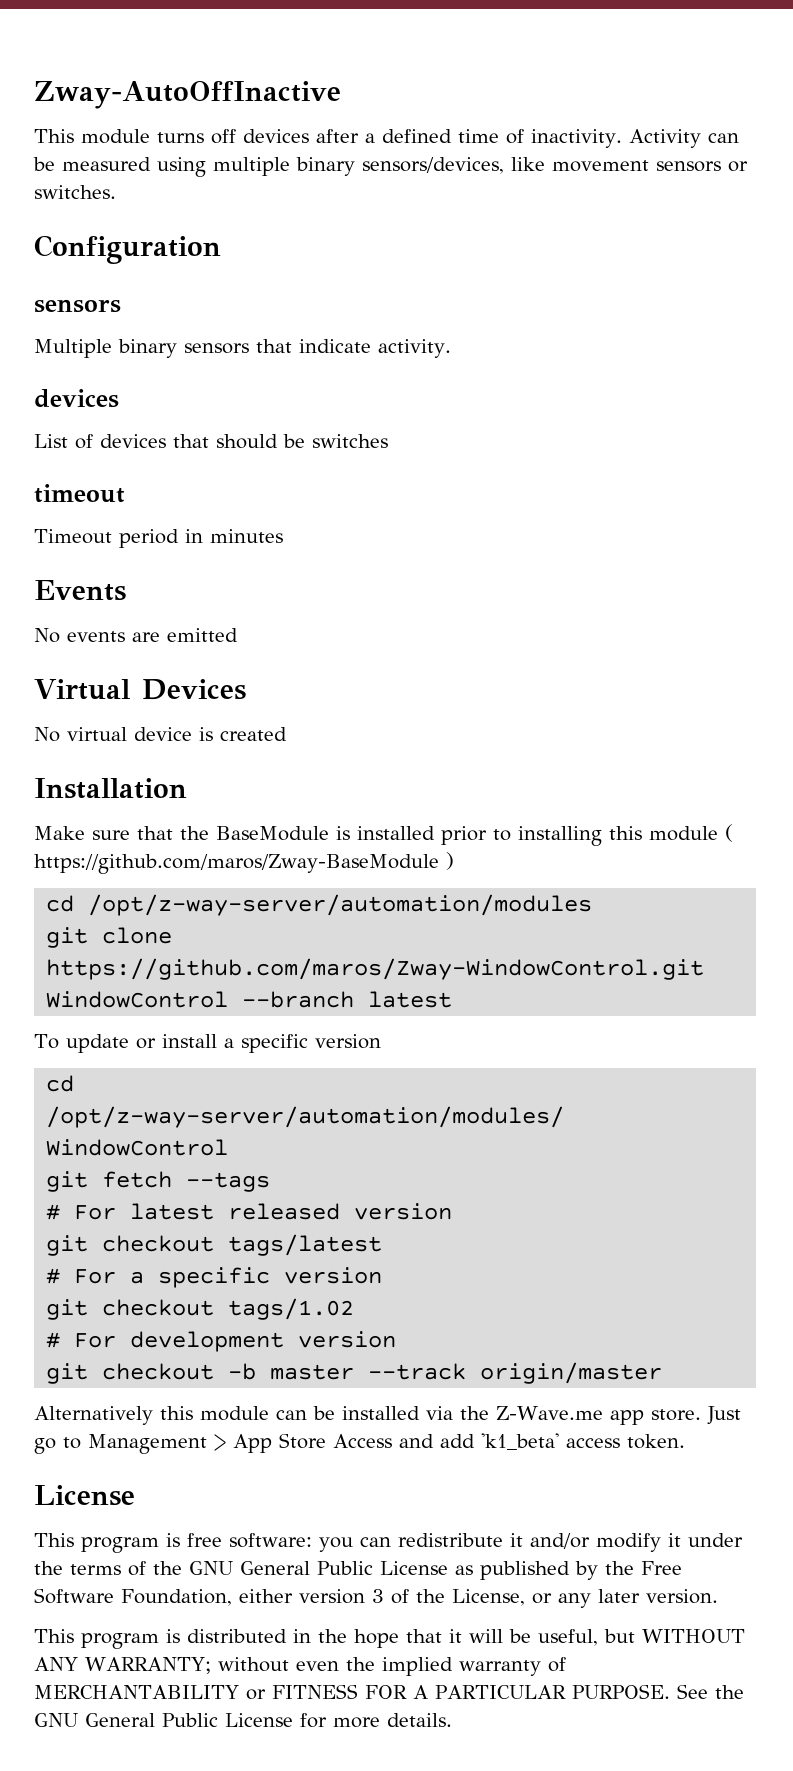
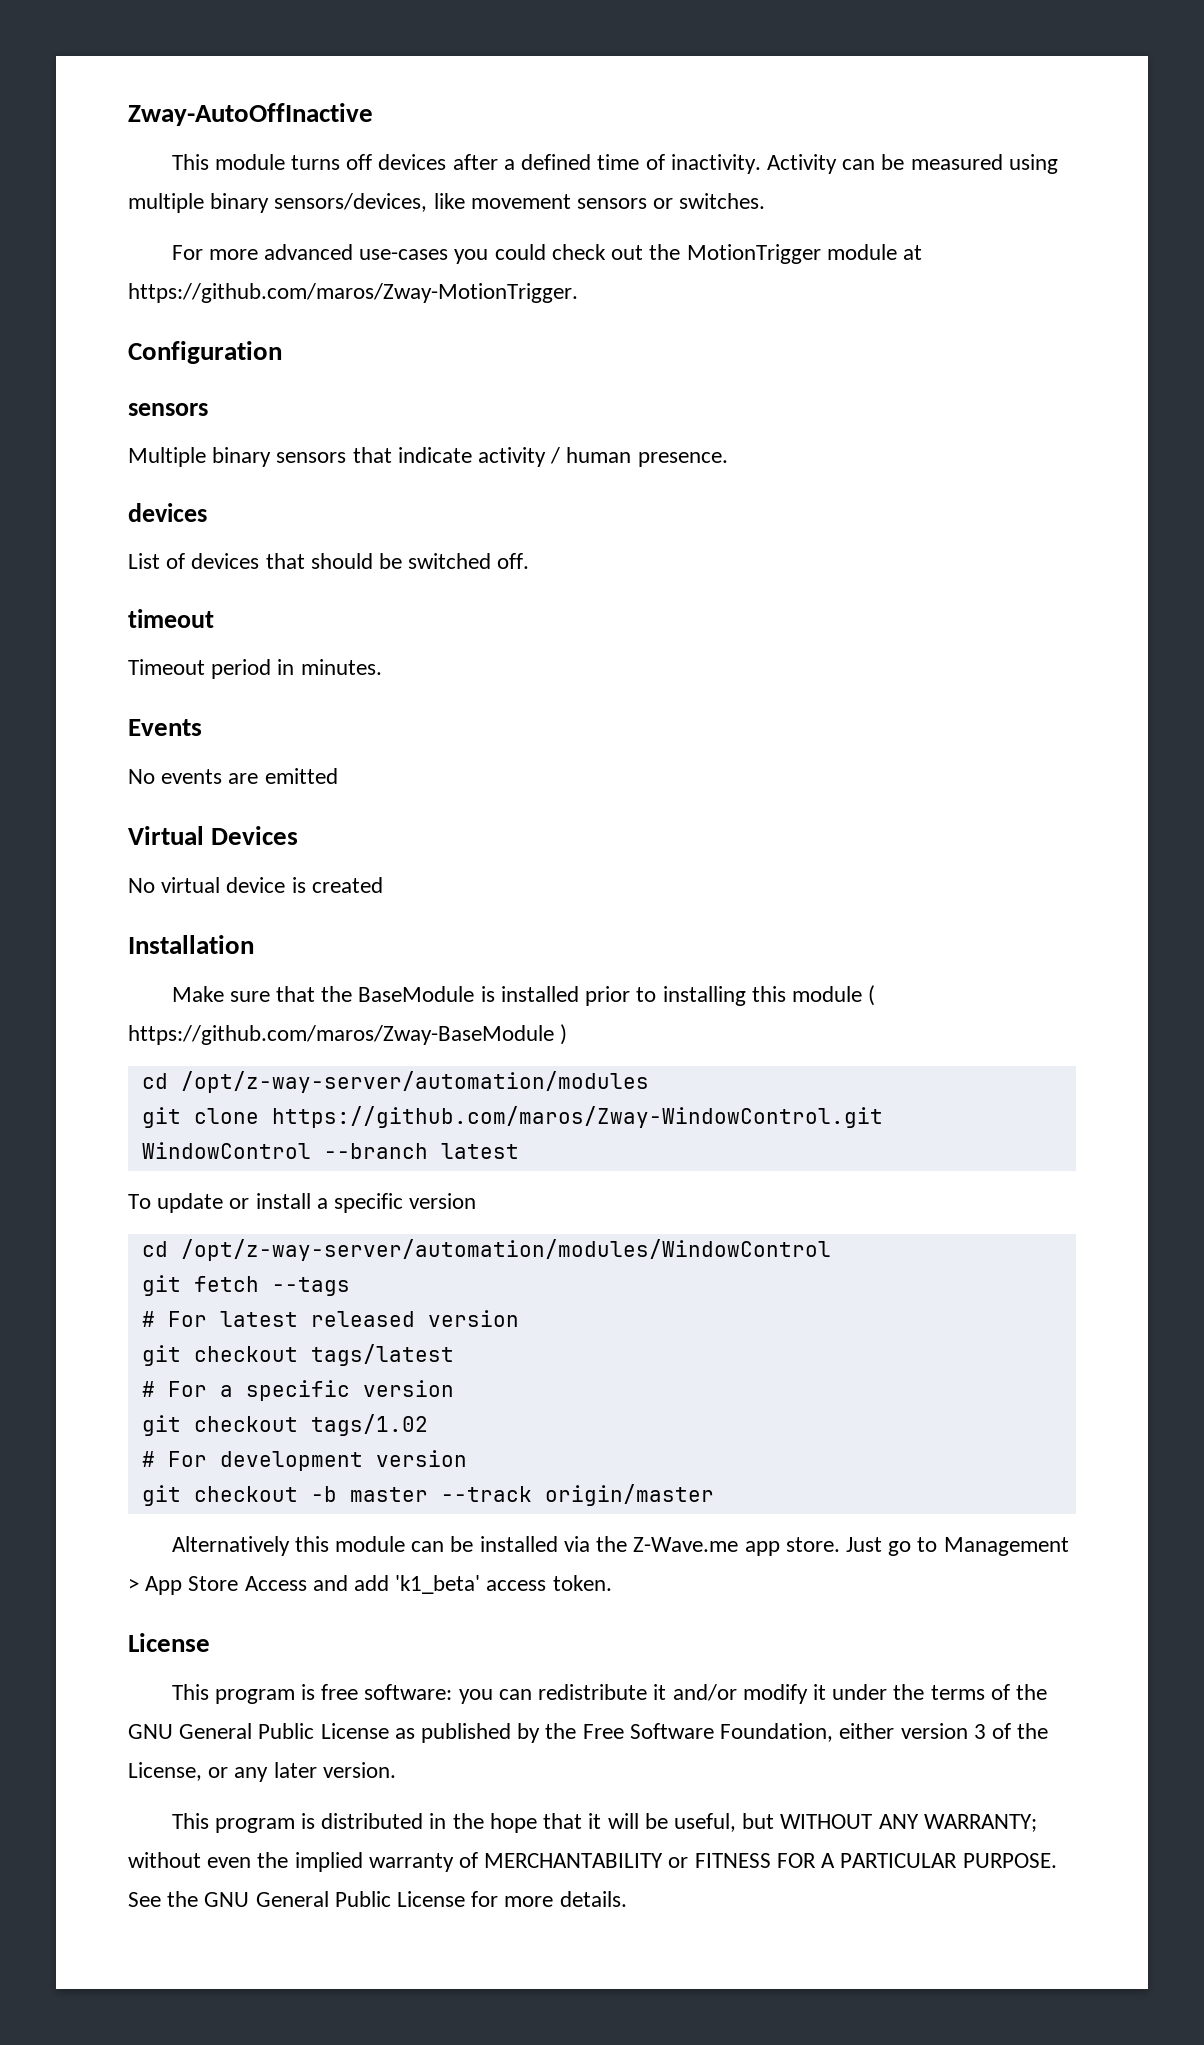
(116, 192) none -> [171,244,922,264] [128,283,578,303] // For more advanced use-cases you could check out the MotionTrigger module at https://github.com/maros/Zway-MotionTrigger.
[378,339,451,358] activity. -> [478,447,728,467] activity / human presence.
[312,434,388,448] switches -> [408,553,530,569] switched off.
[210,529,283,543] minutes -> [300,659,382,675] minutes.

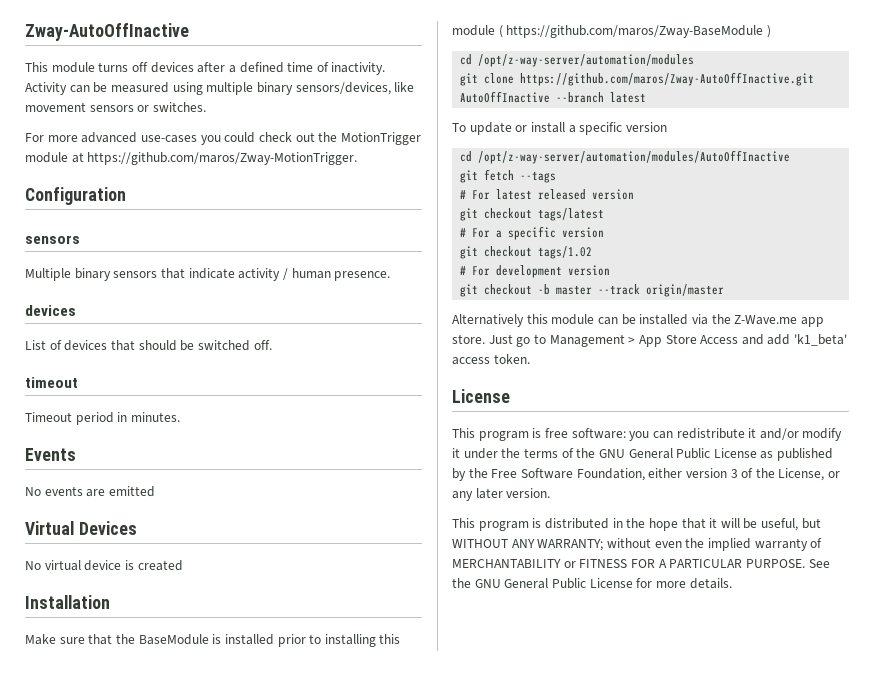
[271,1106,883,1128] [141,1142,311,1159] https://github.com/maros/Zway-WindowControl.git WindowControl -> [520,72,815,86] [460,91,551,103] https://github.com/maros/Zway-AutoOffInactive.git AutoOffInactive
[180,1239,831,1261] /opt/z-way-server/automation/modules/WindowControl -> [478,150,791,164] /opt/z-way-server/automation/modules/AutoOffInactive

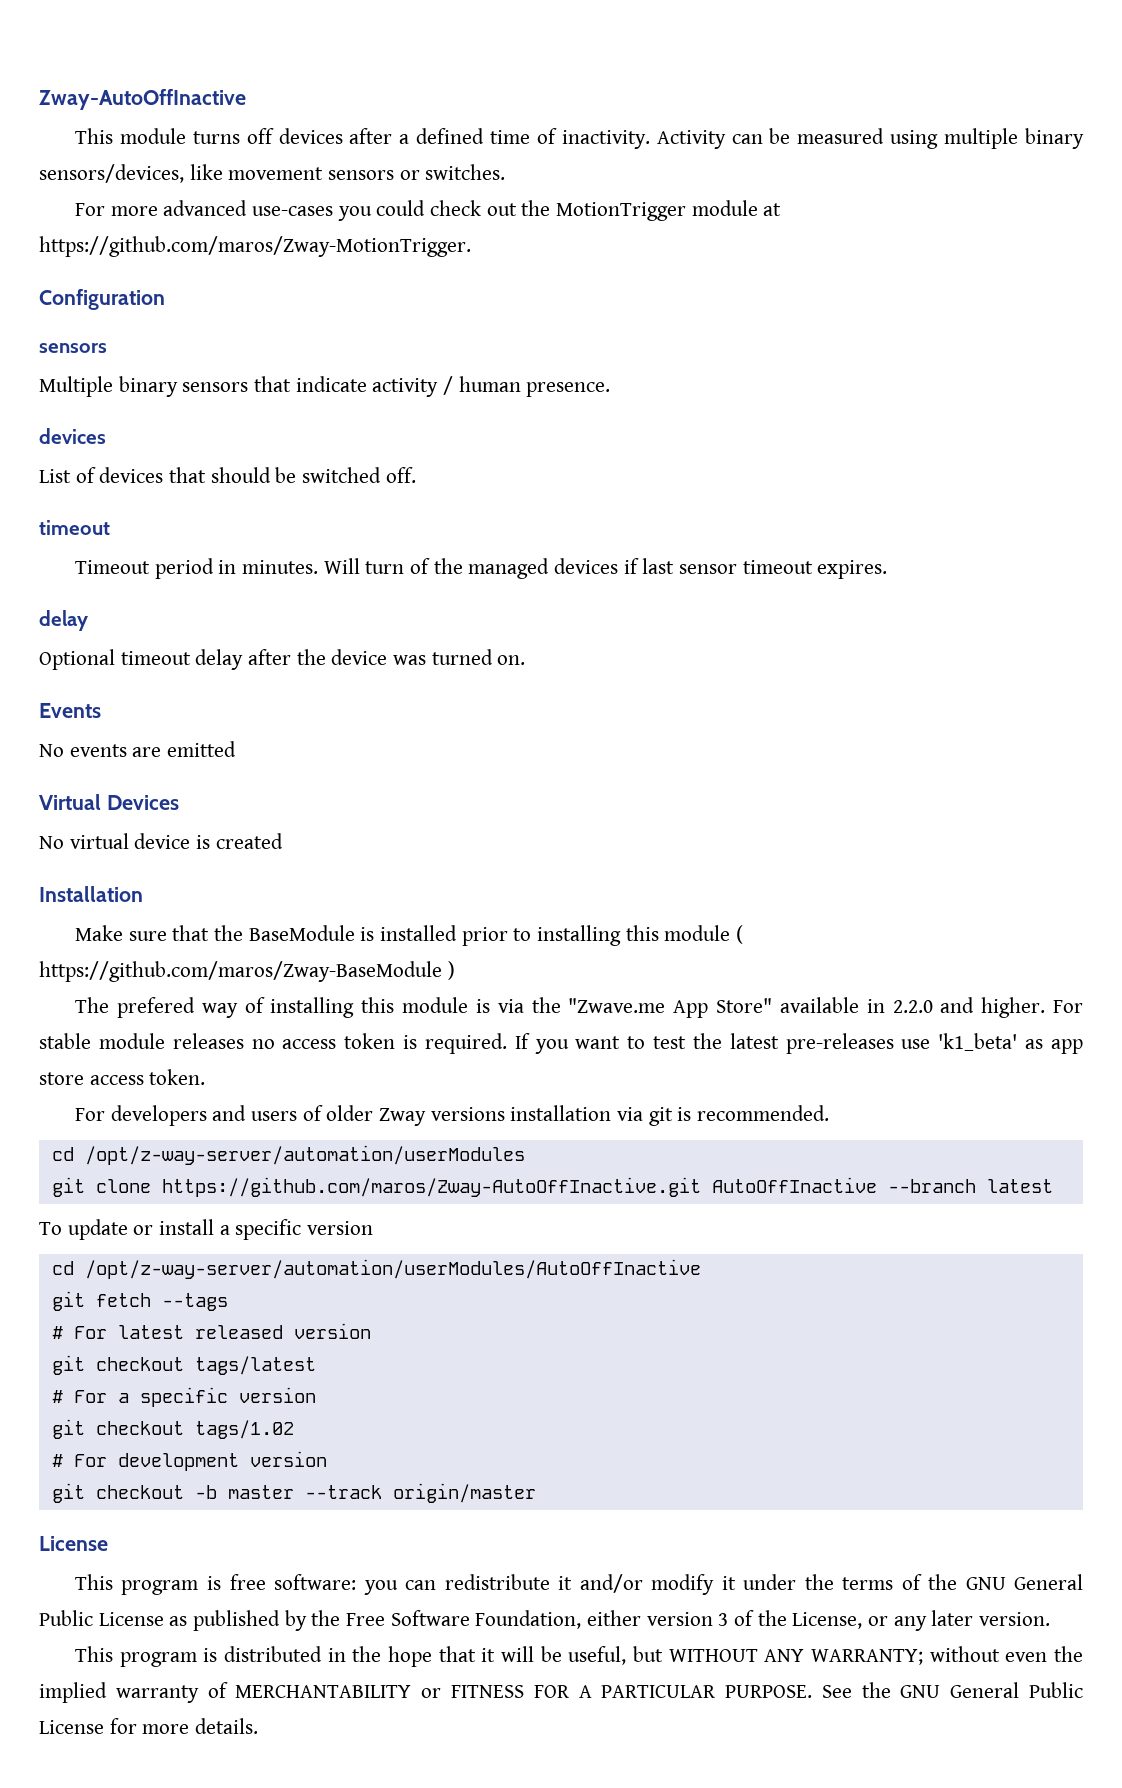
(180, 417) none -> [323,558,888,579] [39,610,88,631] [39,649,526,670] Will turn of the managed devices if last sensor timeout expires. // delay // Optional timeout delay after the device was turned on.
[460,54,695,67] // cd /opt/z-way-server/automation/modules -> [74,997,1083,1018] [39,1033,1084,1054] [39,1069,206,1085] [74,1105,830,1126] [51,1145,525,1165] // The prefered way of installing this module is via the "Zwave.me App Store" available in 2.2.0 and higher. For stable module releases no access token is required. If you want to test the latest pre-releases use 'k1_beta' as app store access token. // For developers and users of older Zway versions installation via git is recommended. // cd /opt/z-way-server/automation/userModules
[478,150,791,164] /opt/z-way-server/automation/modules/AutoOffInactive -> [84,1259,701,1279] /opt/z-way-server/automation/userModules/AutoOffInactive
[452,314,824,327] [452,334,848,347] [452,354,530,365] // Alternatively this module can be installed via the Z-Wave.me app store. Just go to Management > App Store Access and add 'k1_beta' access token. -> (536, 1493) none

